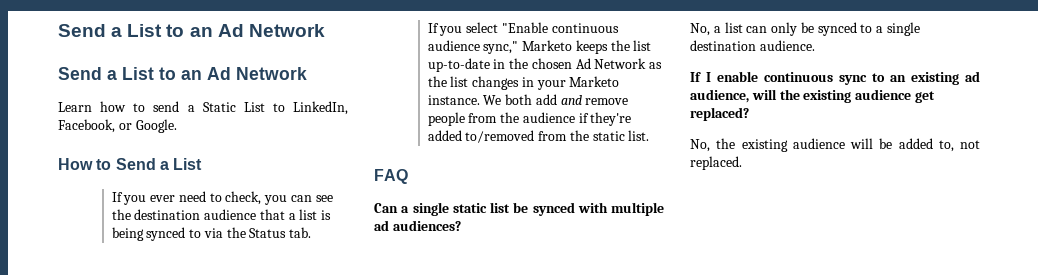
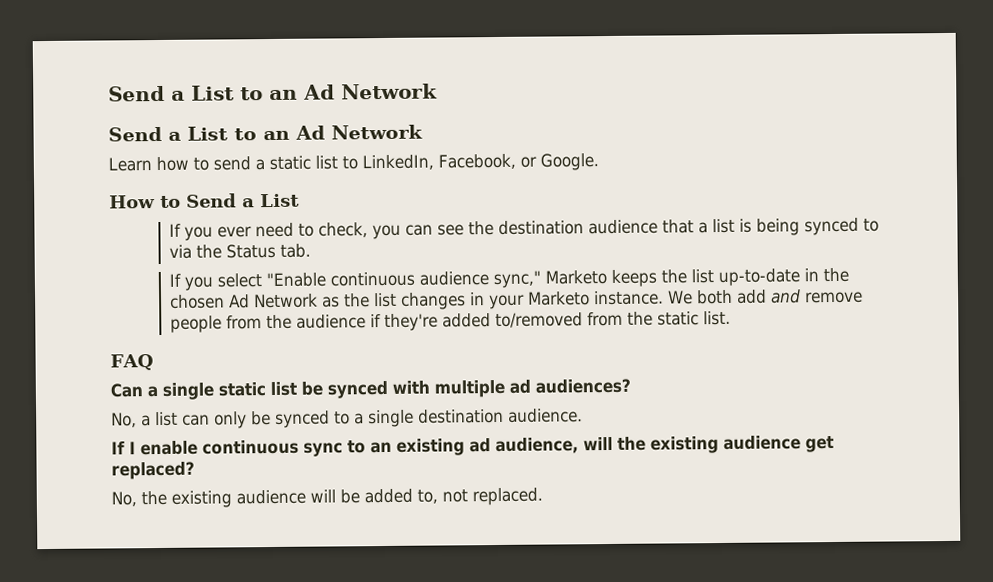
[202,102,265,112] Static List -> [269,155,338,171] static list

